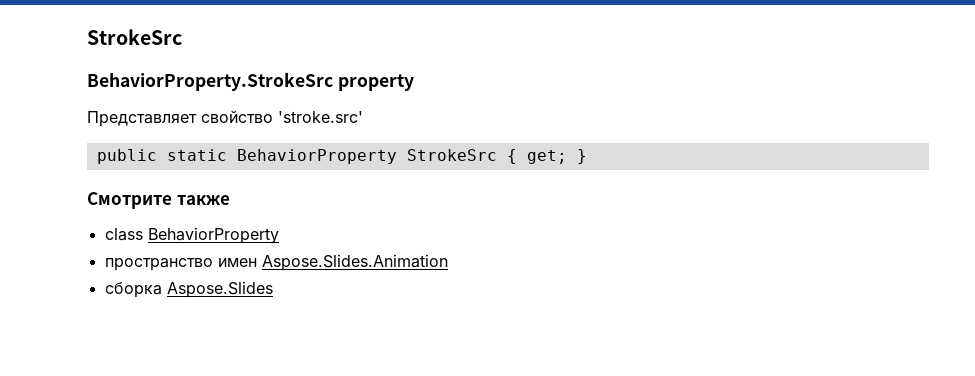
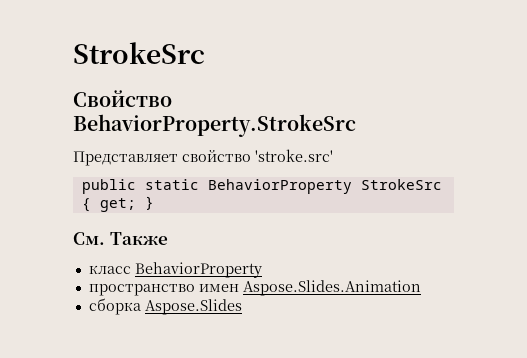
(182, 37) none -> [73,90,172,107] Свойство
[337,74,414,91] property -> (356, 125) none
[87,192,230,209] [104,228,143,241] Смотрите также // class -> [73,232,168,245] [88,265,131,274] См. Также // класс

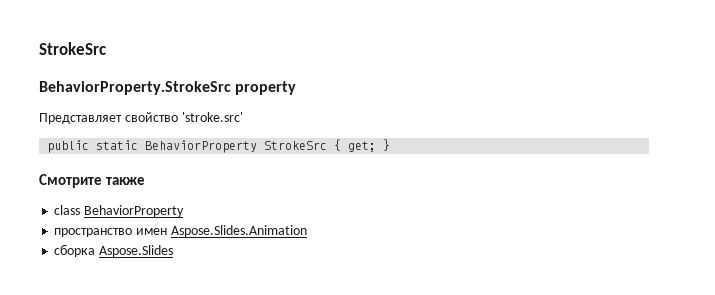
[73,90,172,107] Свойство -> (106, 48) none
(356, 125) none -> [235,81,297,95] property
[73,232,168,245] [88,265,131,274] См. Также // класс -> [39,174,145,188] [54,205,81,215] Смотрите также // class

